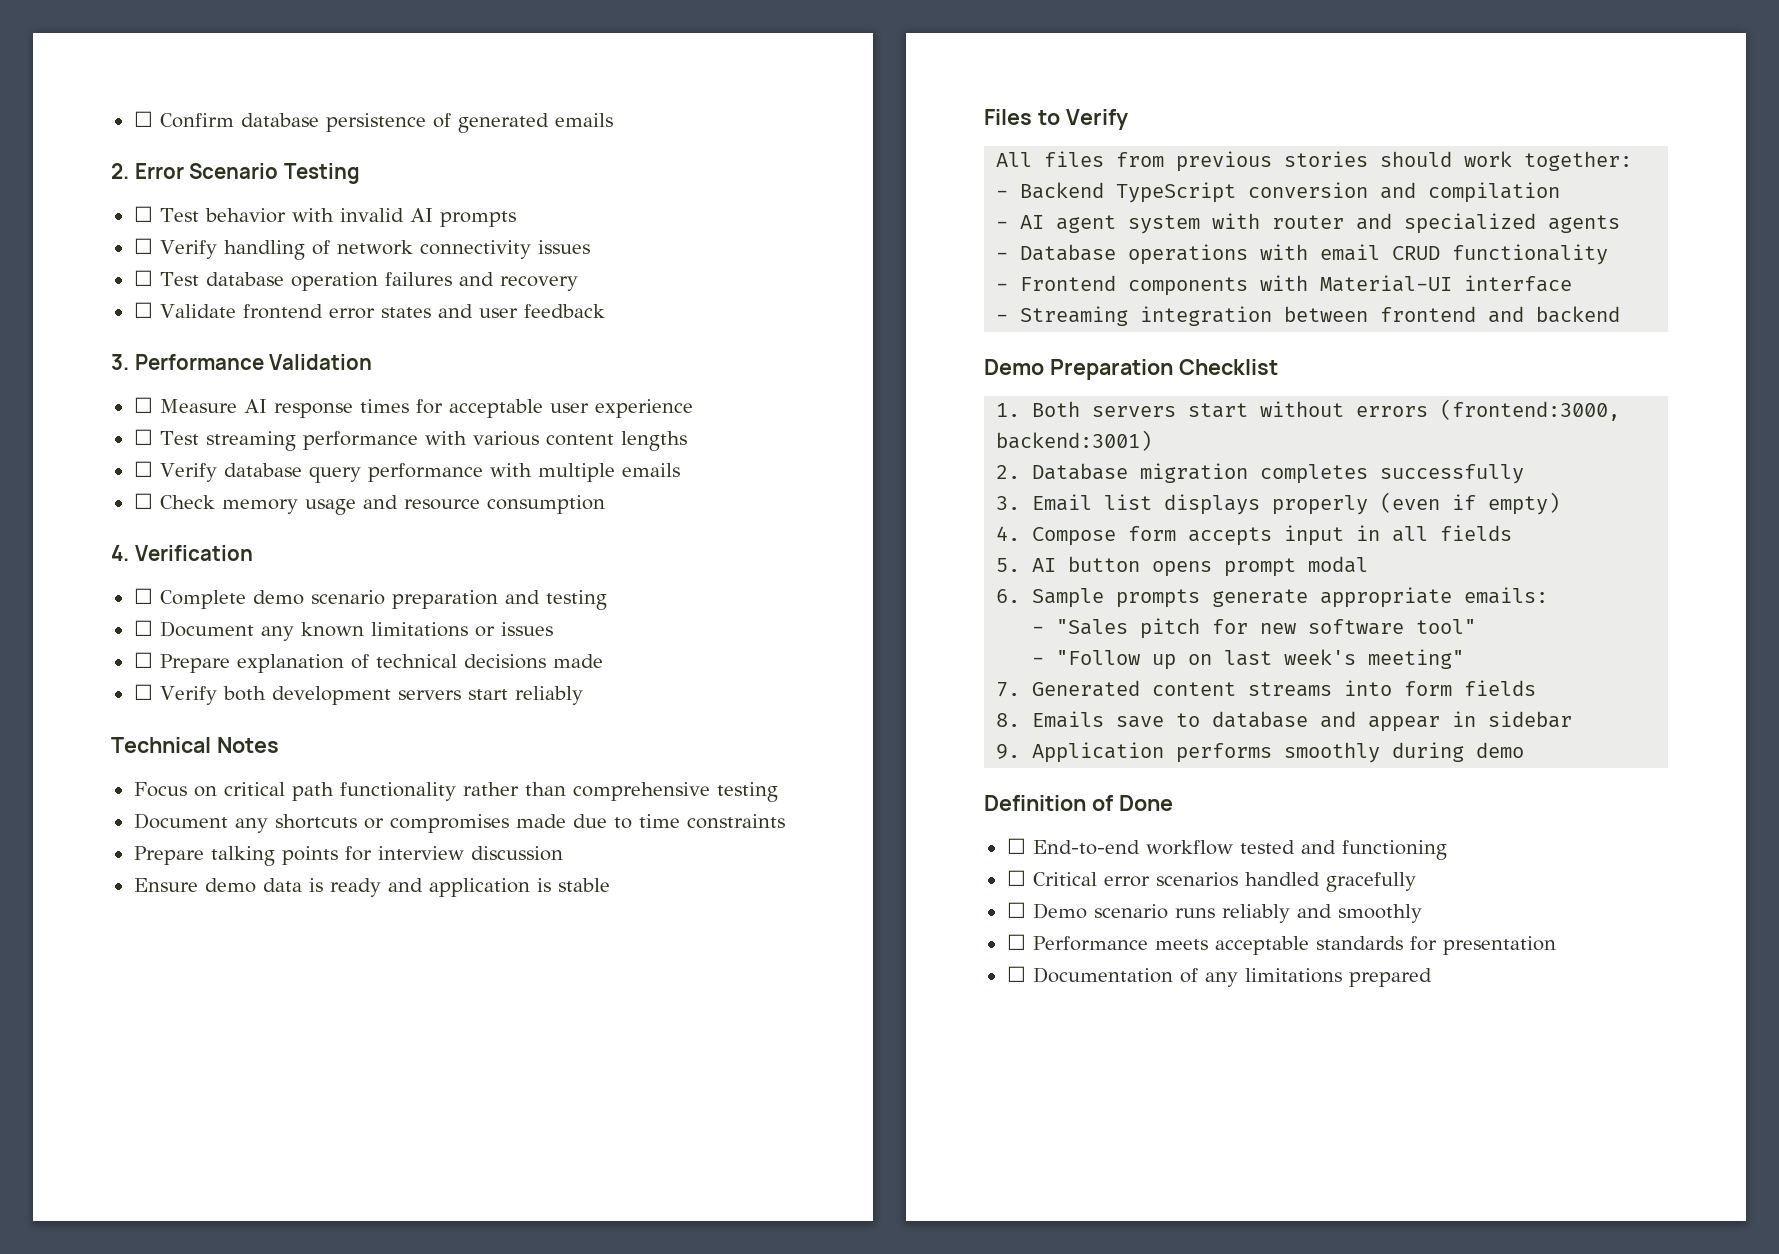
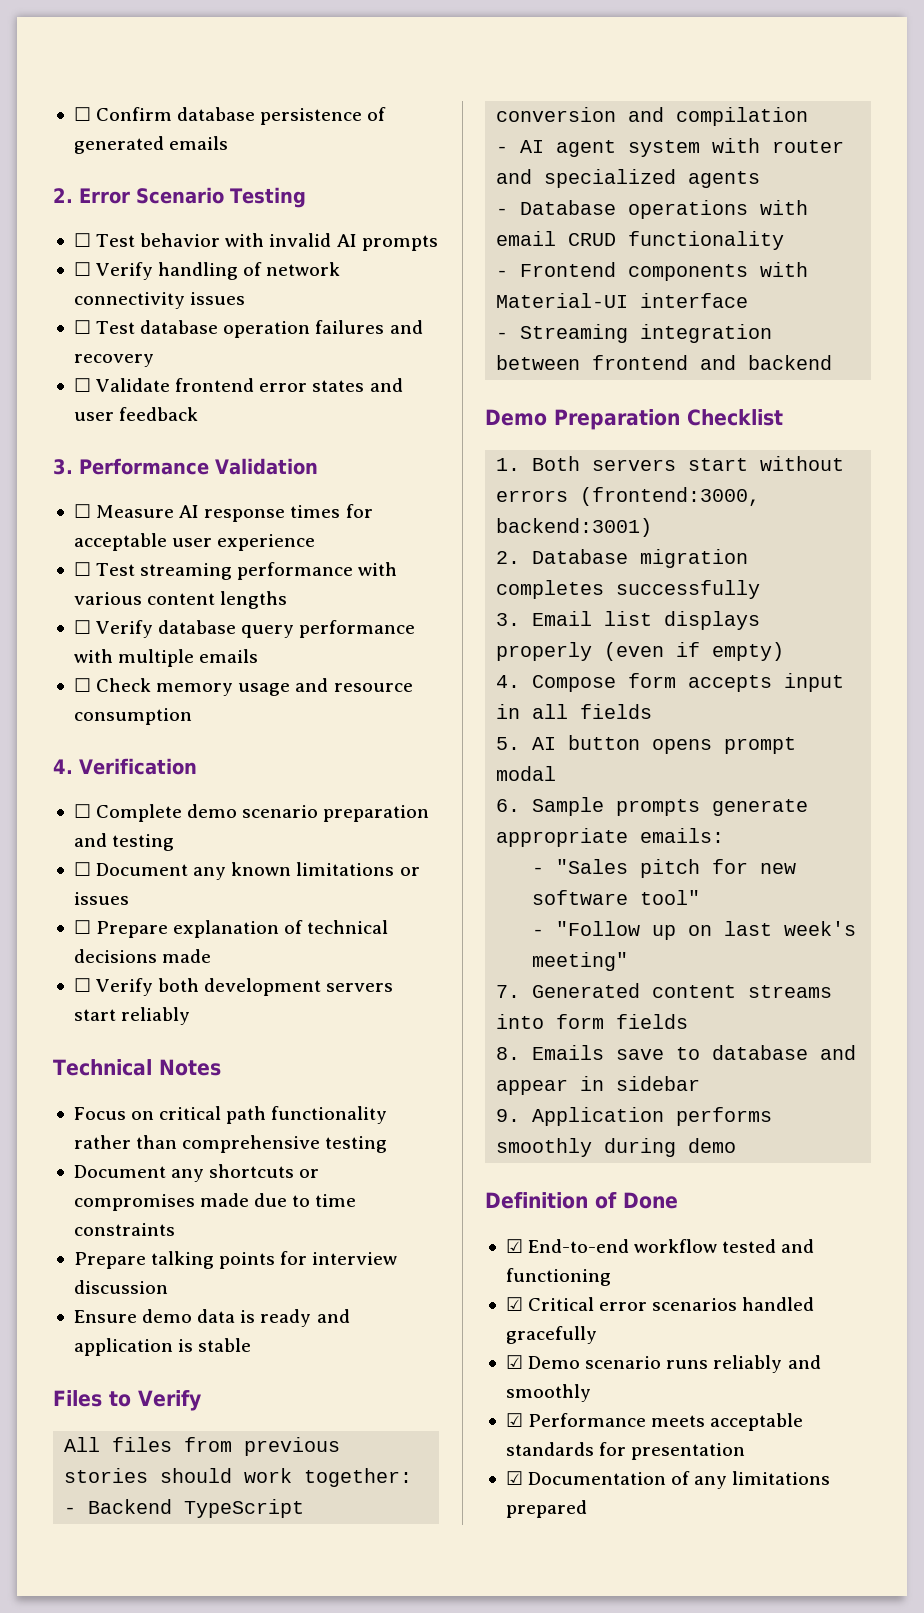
[1006,838,1026,854] ☐ -> [505,1239,523,1253] ☑
[1006,870,1026,886] ☐ -> [505,1297,523,1311] ☑
[1006,902,1026,918] ☐ -> [505,1355,523,1369] ☑
[1006,934,1026,950] ☐ -> [505,1413,523,1427] ☑
[1006,966,1026,982] ☐ -> [505,1471,523,1485] ☑

